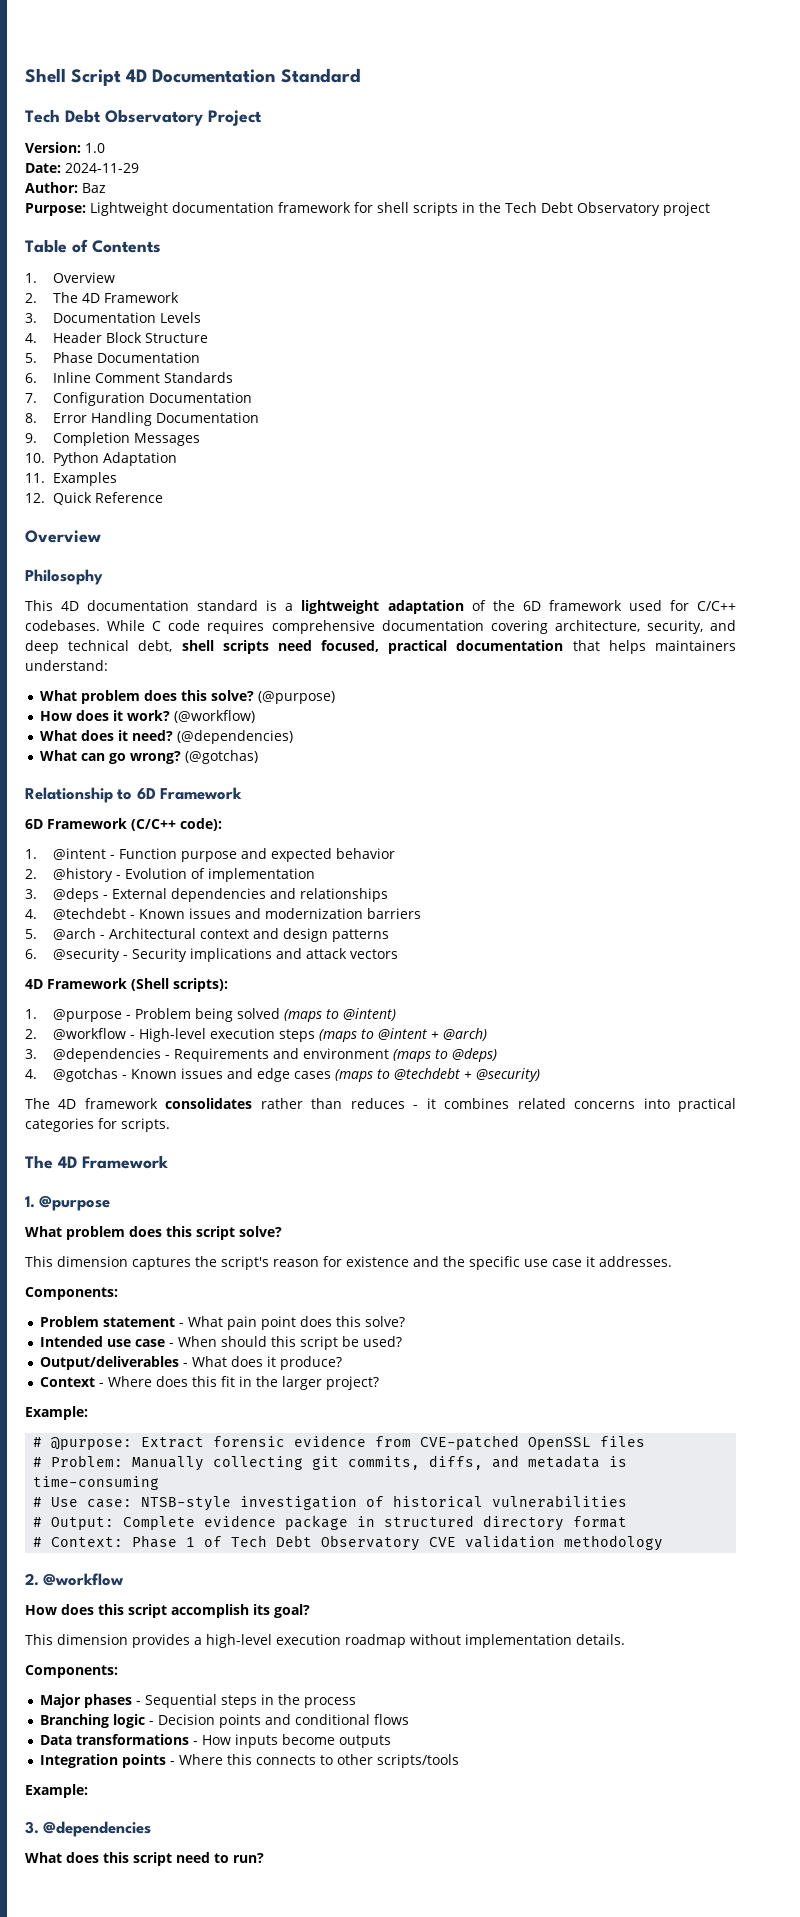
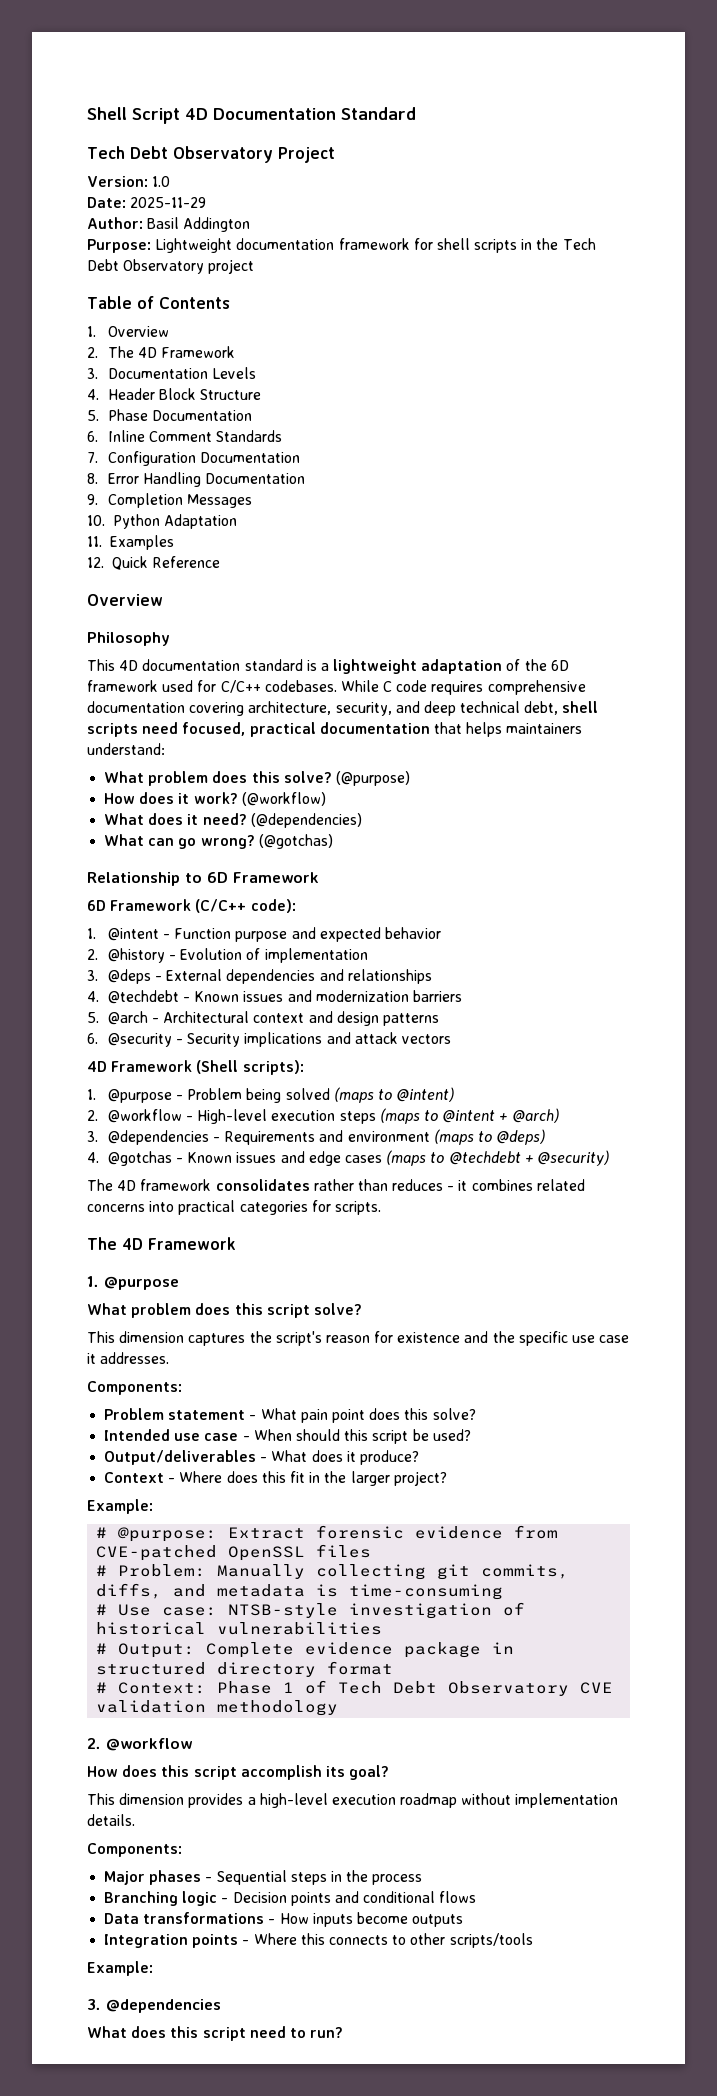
[65,163,139,173] 2024-11-29 -> [130,197,207,208] 2025-11-29
[82,183,106,193] Baz -> [147,217,251,232] Basil Addington

